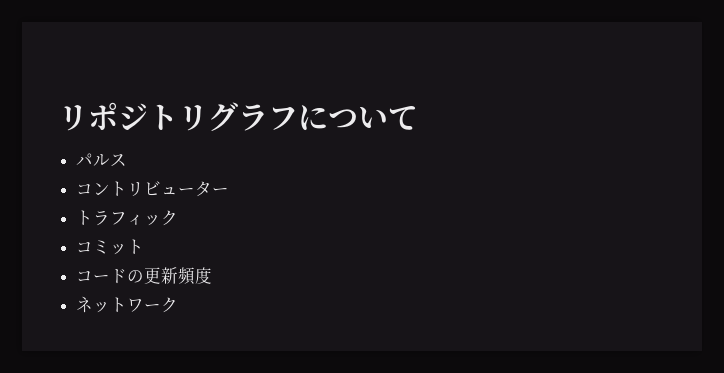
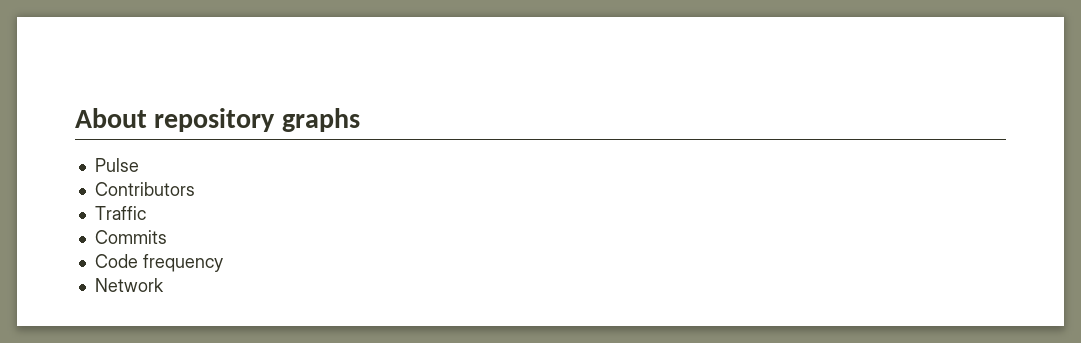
[58,102,418,132] [76,153,128,167] [76,181,230,197] [76,210,179,226] [76,239,145,255] [76,267,213,285] [76,296,179,313] リポジトリグラフについて // パルス // コントリビューター // トラフィック // コミット // コードの更新頻度 // ネットワーク -> [75,108,360,132] [94,158,139,172] [94,182,195,196] [94,206,146,220] [94,230,167,244] [94,254,223,272] [94,278,164,292] About repository graphs // Pulse // Contributors // Traffic // Commits // Code frequency // Network

